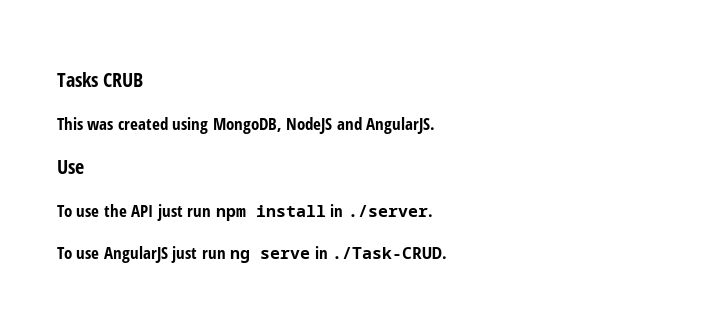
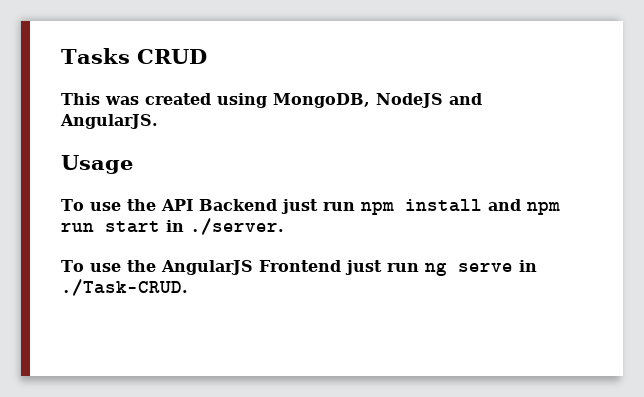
[103,73,144,87] CRUB -> [136,49,207,64] CRUD
[57,160,84,174] Use -> [61,155,133,174] Usage
(154, 211) none -> [198,199,277,211] Backend
(326, 211) none -> [487,199,560,215] [61,221,160,233] and npm run start
[103,246,168,263] AngularJS -> [126,260,341,275] the AngularJS Frontend

